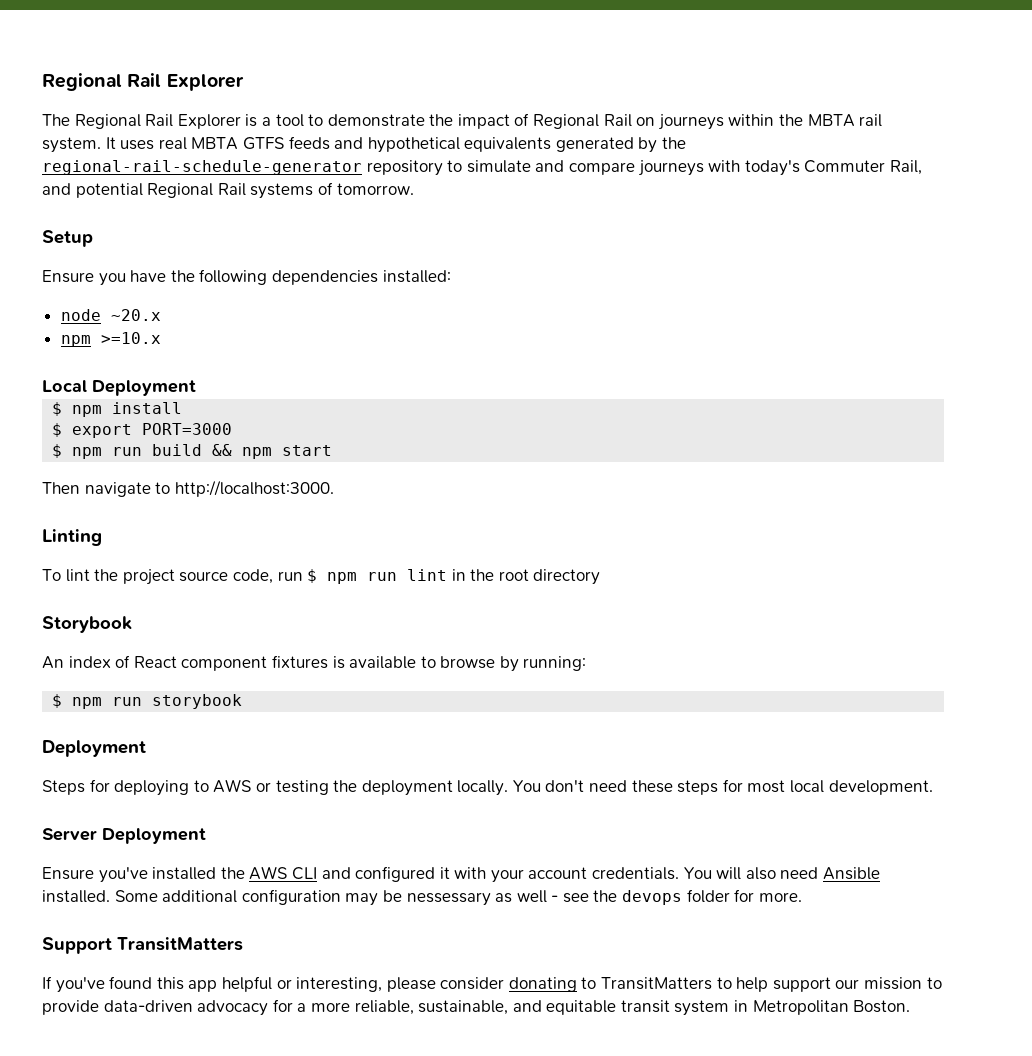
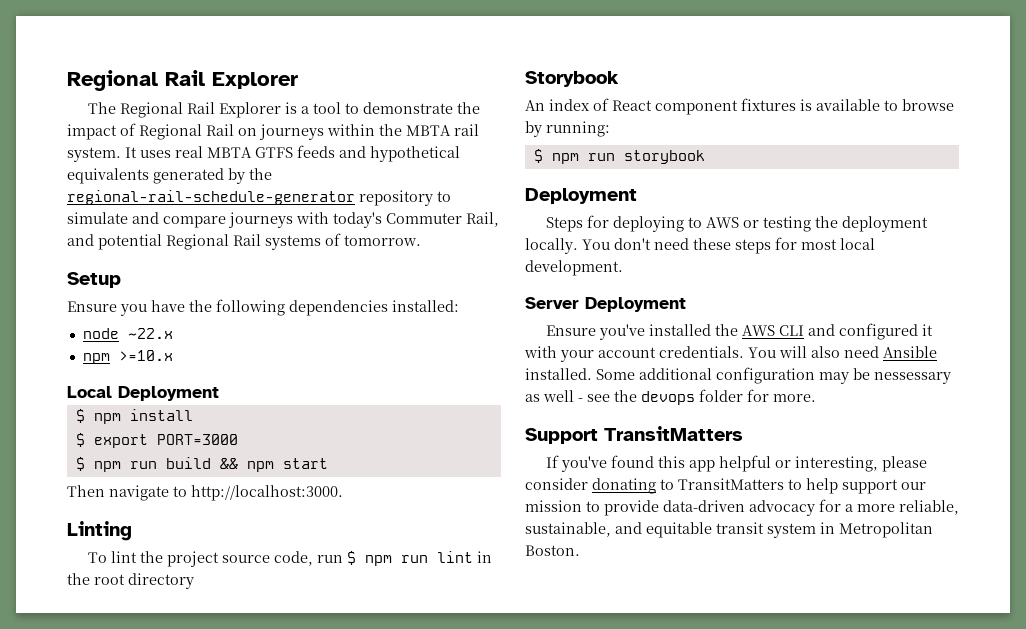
[110,309,161,321] ~20.x -> [127,328,173,339] ~22.x

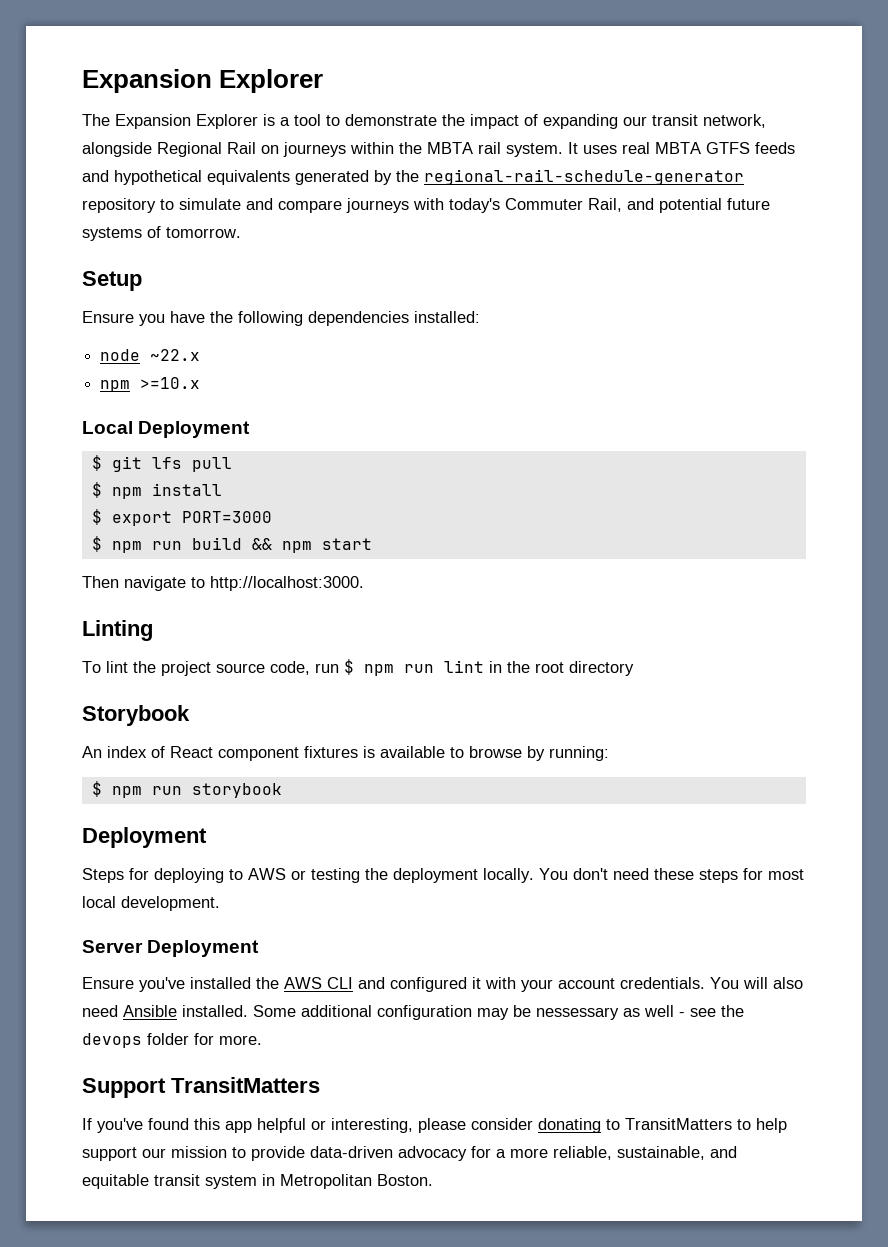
[67,70,205,91] Regional Rail -> [82,69,212,93] Expansion
[119,102,215,118] Regional Rail -> [115,114,191,129] Expansion
(136, 129) none -> [543,114,766,129] [82,142,152,157] expanding our transit network, alongside
[166,234,261,250] Regional Rail -> [727,198,770,210] future
(219, 393) none -> [91,455,232,472] // $ git lfs pull

